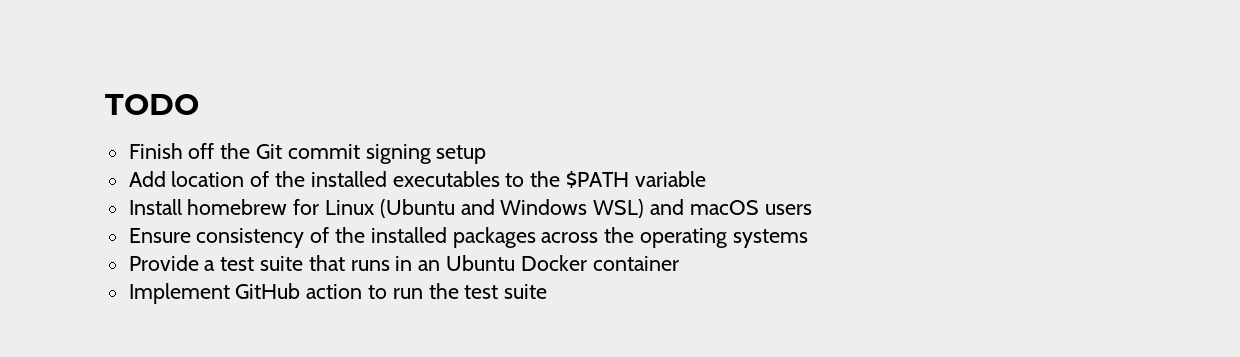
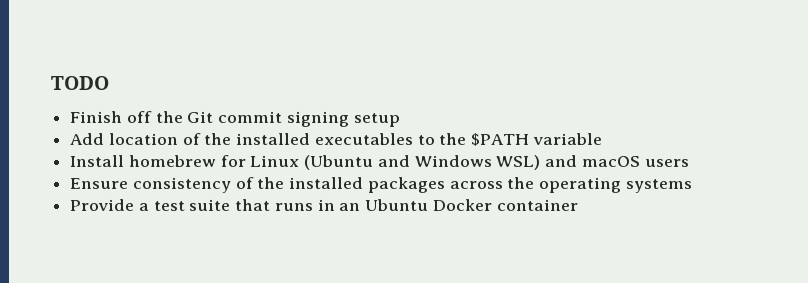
[128,283,548,304] // Implement GitHub action to run the test suite -> (578, 205) none

